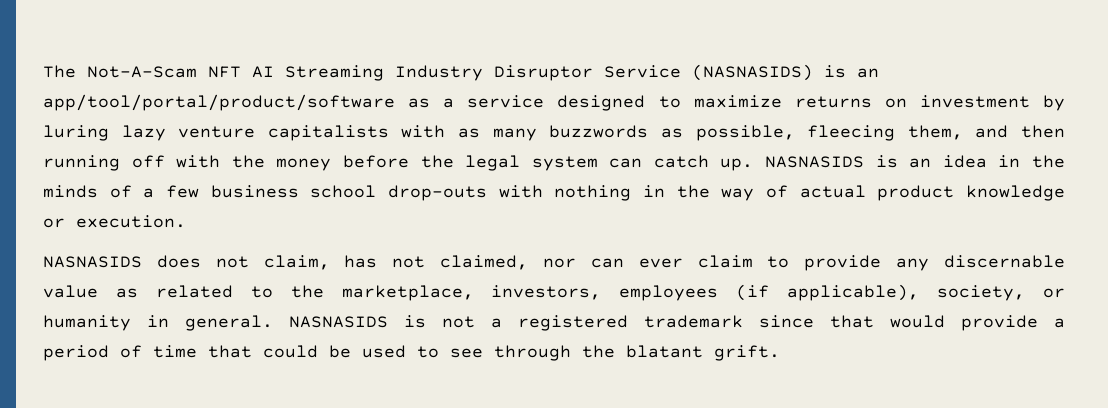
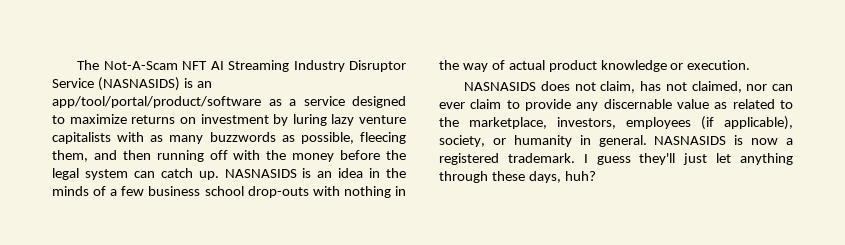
[442,316,475,328] not -> [751,138,779,145] now
[644,315,1065,331] [43,345,780,361] trademark since that would provide a period of time that could be used to see through the blatant grift. -> [507,153,793,165] [439,171,596,183] trademark. I guess they'll just let anything through these days, huh?

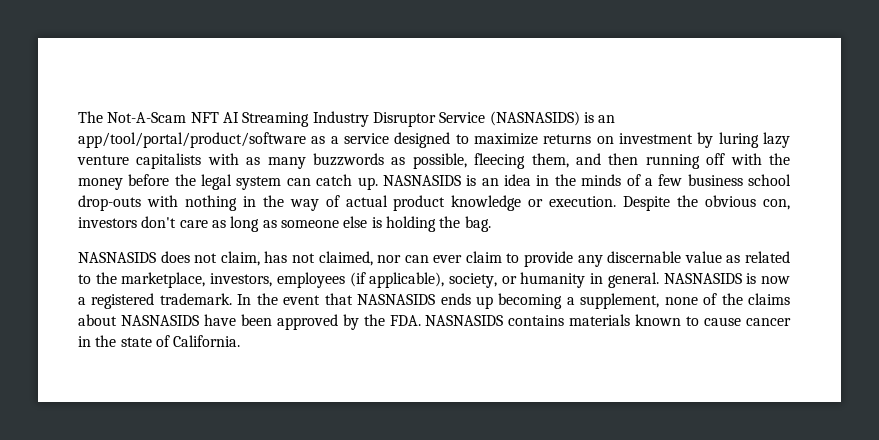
(751, 65) none -> [623,195,791,211] [78,216,491,232] Despite the obvious con, investors don't care as long as someone else is holding the bag.
[583,153,793,165] [439,171,596,183] I guess they'll just let anything through these days, huh? -> [237,293,790,309] [78,314,792,330] [78,335,241,347] In the event that NASNASIDS ends up becoming a supplement, none of the claims about NASNASIDS have been approved by the FDA. NASNASIDS contains materials known to cause cancer in the state of California.

